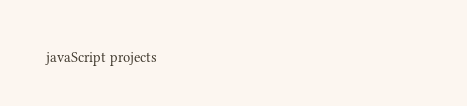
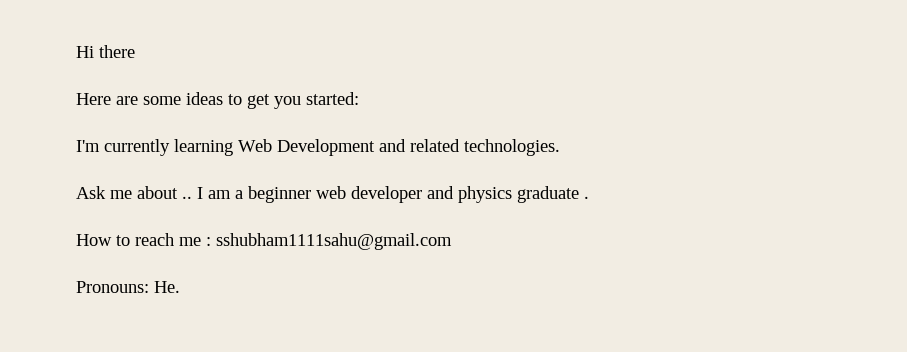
[45,52,157,66] javaScript projects -> [76,45,135,58] [76,92,359,109] [76,139,560,156] [76,186,589,203] [76,233,452,250] [76,281,180,293] Hi there // Here are some ideas to get you started: // I'm currently learning Web Development and related technologies. // Ask me about .. I am a beginner web developer and physics graduate . // How to reach me : sshubham1111sahu@gmail.com // Pronouns: He.

